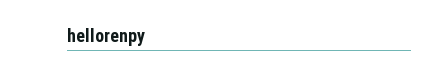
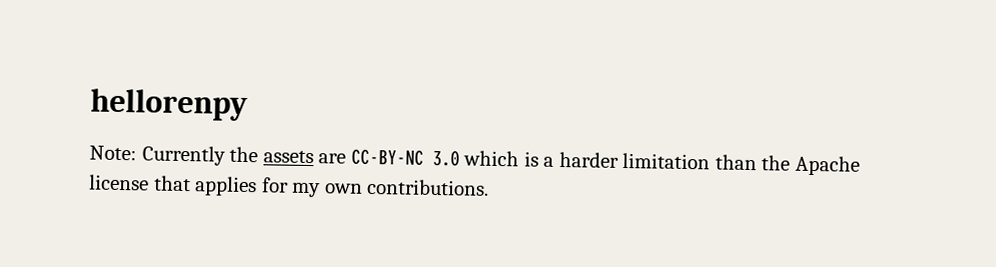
(145, 37) none -> [89,145,860,176] [89,174,490,198] // Note: Currently the assets are CC-BY-NC 3.0 which is a harder limitation than the Apache license that applies for my own contributions.

